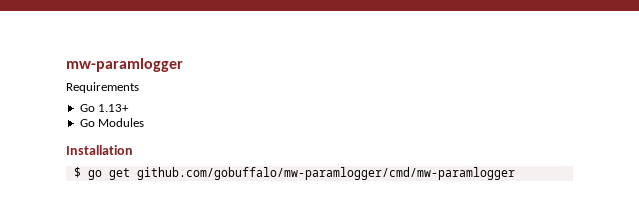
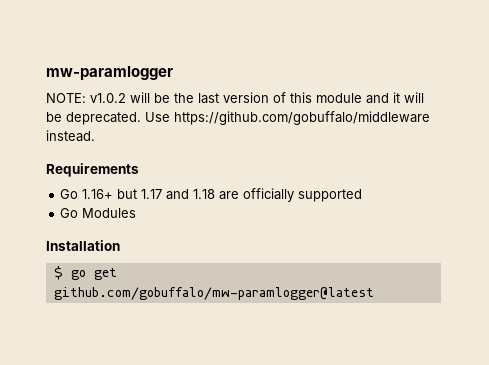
[66,82,139,93] [79,104,130,112] Requirements // Go 1.13+ -> [46,92,424,104] [46,111,430,125] [46,130,95,142] [46,163,139,177] [60,188,363,202] NOTE: v1.0.2 will be the last version of this module and it will be deprecated. Use https://github.com/gobuffalo/middleware instead. // Requirements // Go 1.16+ but 1.17 and 1.18 are officially supported
[136,167,515,180] github.com/gobuffalo/mw-paramlogger/cmd/mw-paramlogger -> [53,287,374,300] github.com/gobuffalo/mw-paramlogger@latest

